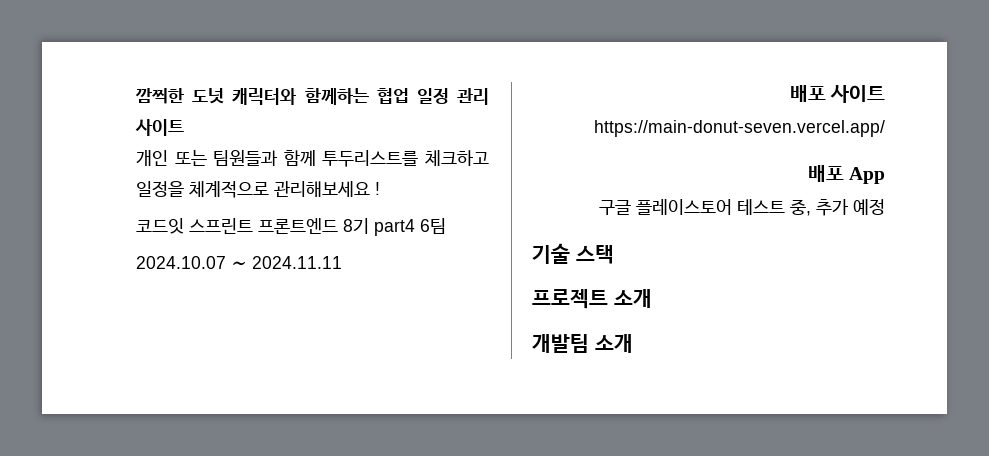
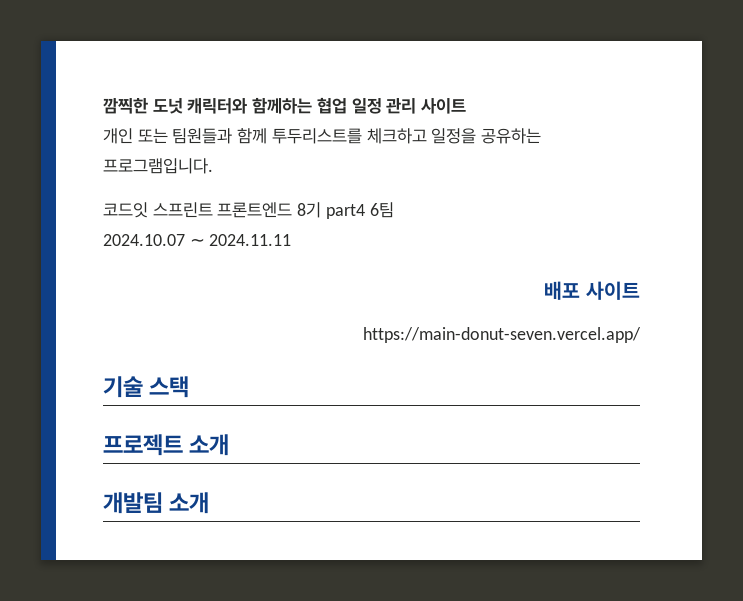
[189,180,380,198] 체계적으로 관리해보세요 ! -> [481,128,542,144] [103,158,213,174] 공유하는 프로그램입니다.
[807,165,885,184] [599,199,885,216] // 배포 App // 구글 플레이스토어 테스트 중, 추가 예정 -> (641, 335) none

